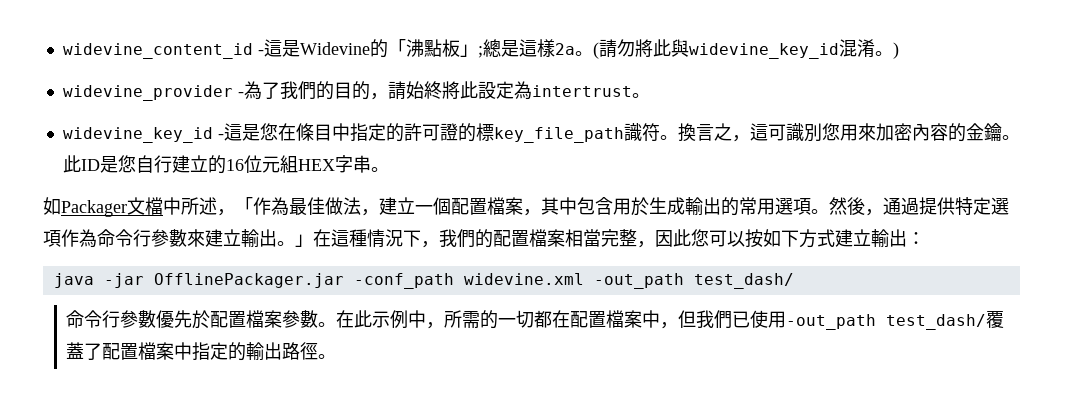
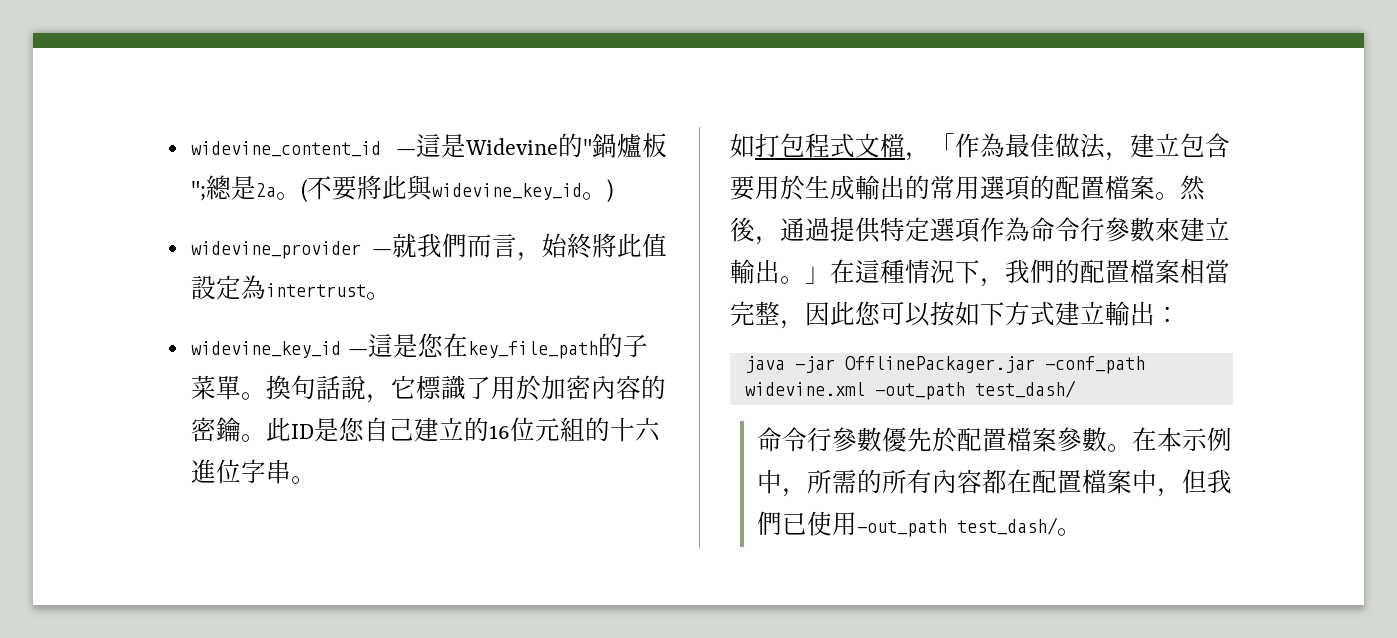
[257,50,264,55] - -> [396,149,416,155] —
[387,39,555,58] 「沸點板」;總是這樣 -> [583,133,667,158] [190,175,256,201] "鍋爐板";總是
[598,39,635,58] 請勿 -> [306,175,357,201] 不要
[838,39,875,58] 混淆 -> (582, 191) none
[237,81,406,100] -為了我們的目的，請 -> [372,233,542,261] —就我們而言，
(478, 90) none -> [642,233,667,258] 值
[217,134,224,139] - -> [347,349,368,355] —
[295,123,876,143] 條目中指定的許可證的標key_file_path識符。換言之，這可識別您用來 -> [467,333,648,359] [190,375,541,403] key_file_path的子菜單。換句話說，它標識了用於
[965,123,984,141] 金 -> [190,417,216,442] 密
[153,155,172,173] 行 -> [388,418,414,441] 己
[297,159,335,171] HEX -> [584,417,660,442] [190,459,241,484] 的十六進位
[61,197,217,217] Packager文檔中所述 -> [755,133,905,158] 打包程式文檔
[415,197,613,216] 一個配置檔案，其中包含 -> [1180,133,1230,158] [730,175,755,201] 包含要
(811, 206) none -> [1030,175,1155,200] 的配置檔案
[354,310,373,328] 此 -> [1157,427,1183,452] 本
[498,310,535,328] 一切 -> [882,469,983,494] 所有內容
[986,311,1005,328] [66,342,319,361] 覆蓋了配置檔案中指定的輸出路徑 -> (1059, 526) none

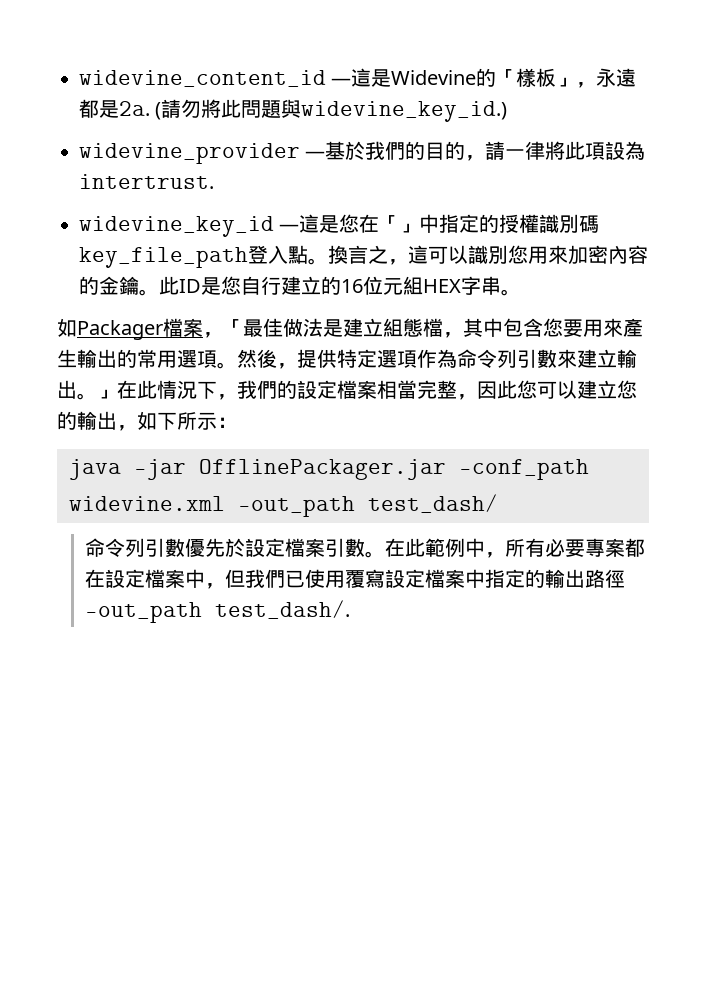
[583,133,667,158] [190,175,613,203] [190,233,667,261] [190,275,391,300] [190,333,648,359] [190,375,541,403] "鍋爐板";總是2a。(不要將此與widevine_key_id。) // widevine_provider —就我們而言，始終將此值設定為intertrust。 // widevine_key_id —這是您在key_file_path的子菜單。換句話說，它標識了用於 -> [496,68,637,88] [79,99,508,122] [79,141,646,164] [79,174,214,189] [79,214,600,237] [79,245,568,268] 「樣板」，永遠都是2a. (請勿將此問題與widevine_key_id.) // widevine_provider —基於我們的目的，請一律將此項設為intertrust. // widevine_key_id —這是您在「」中指定的授權識別碼key_file_path登入點。換言之，這可以識別您用來
[190,417,216,442] 密 -> [99,276,119,295] 金
[388,418,414,441] 己 -> [261,276,281,295] 行
[584,417,660,442] [190,459,241,484] 的十六進位 -> [423,279,461,293] HEX
[755,133,1230,161] [730,175,855,201] 打包程式文檔，「作為最佳做法，建立包含要用於生成 -> [77,318,643,340] [57,349,77,368] Packager檔案，「最佳做法是建立組態檔，其中包含您要用來產生
[1030,175,1155,200] 的配置檔案 -> (217, 359) none
[780,217,830,242] 通過 -> (297, 366) none
[1080,217,1130,242] 行參 -> [497,349,537,368] 列引
[855,259,905,284] 這種 -> [137,380,157,399] 此
[1080,259,1130,284] 配置 -> [297,380,337,399] 設定
[930,301,1155,327] 按如下方式建立輸出 -> [577,380,637,399] [57,411,217,431] 建立您的輸出，如下所示
[807,427,858,452] 行參 -> [125,538,166,557] 列引
[957,427,1233,452] [757,469,1083,497] 配置檔案參數。在本示例中，所需的所有內容都在配置 -> [245,538,646,558] [85,569,146,588] 設定檔案引數。在此範例中，所有必要專案都在設定
[857,517,1083,537] -out_path test_dash/。 -> [345,569,626,588] [85,600,351,623] 覆寫設定檔案中指定的輸出路徑-out_path test_dash/.

